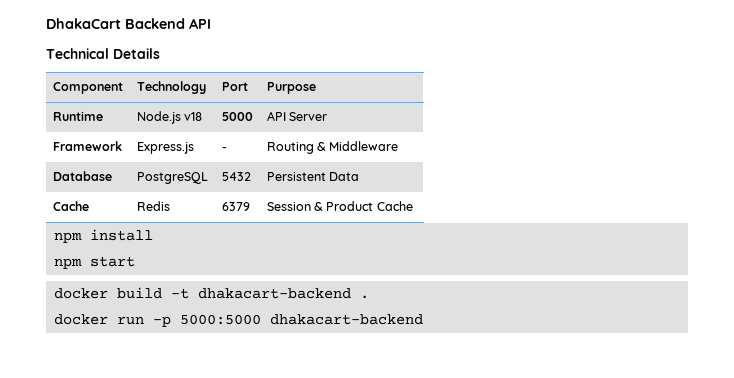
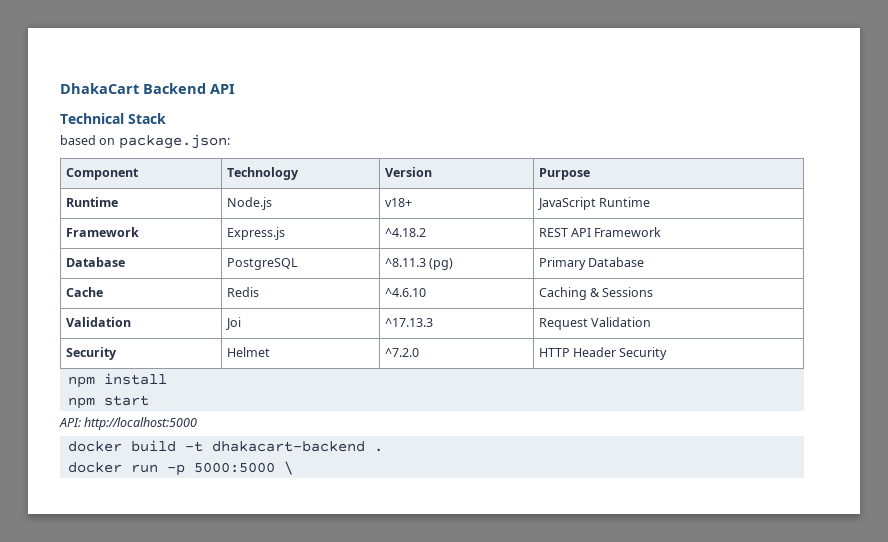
[113,48,160,59] Details -> [128,113,166,124] [60,134,230,149] Stack // based on package.json:
[221,82,248,91] Port -> [384,167,432,177] Version
[183,112,202,121] [221,112,253,121] [266,111,327,121] [52,141,122,151] [136,142,194,154] [221,147,227,151] [266,141,399,154] [52,171,112,181] [136,172,208,184] [221,172,251,181] [266,172,359,181] [52,201,89,211] [136,201,170,211] [221,202,250,211] [266,201,413,211] v18 | 5000 | API Server // Framework | Express.js | - | Routing & Middleware // Database | PostgreSQL | 5432 | Persistent Data // Cache | Redis | 6379 | Session & Product Cache -> [384,198,412,207] [537,197,650,210] [65,227,139,237] [226,227,285,240] [384,228,426,237] [538,227,662,237] [65,257,125,267] [226,258,298,270] [384,258,453,270] [538,257,644,270] [65,287,103,297] [226,287,259,297] [384,288,426,297] [538,287,654,300] [65,317,131,327] [225,317,241,330] [384,318,433,327] [538,317,651,330] [65,347,117,360] [226,347,270,357] [384,348,419,357] [538,347,668,360] | v18+ | JavaScript Runtime // Framework | Express.js | ^4.18.2 | REST API Framework // Database | PostgreSQL | ^8.11.3 (pg) | Primary Database // Cache | Redis | ^4.6.10 | Caching & Sessions // Validation | Joi | ^17.13.3 | Request Validation // Security | Helmet | ^7.2.0 | HTTP Header Security
(135, 261) none -> [59,417,198,430] // API: http://localhost:5000
[269,314,423,325] dhakacart-backend -> [283,461,293,475] \

